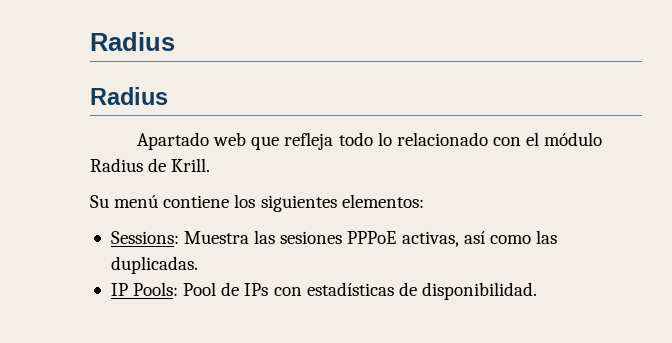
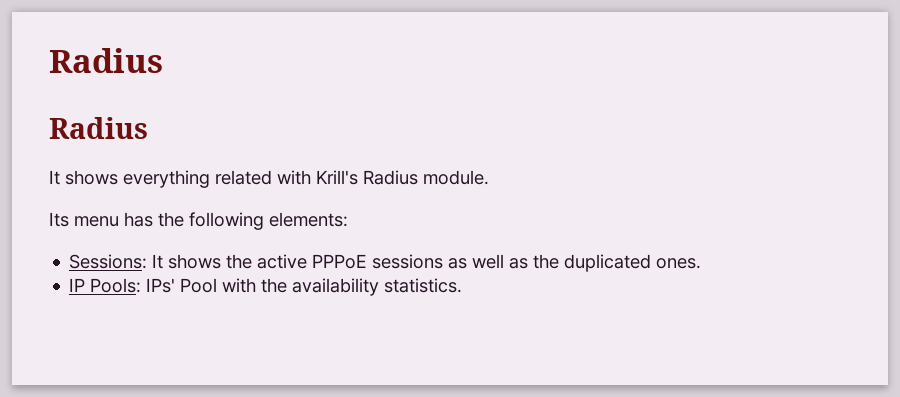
[137,132,603,150] [90,158,211,172] [90,194,424,212] [110,230,557,247] [110,256,198,274] [110,282,537,300] Apartado web que refleja todo lo relacionado con el módulo Radius de Krill. // Su menú contiene los siguientes elementos: // Sessions: Muestra las sesiones PPPoE activas, así como las duplicadas. // IP Pools: Pool de IPs con estadísticas de disponibilidad. -> [49,170,489,188] [49,212,348,230] [69,254,702,272] [69,278,463,296] It shows everything related with Krill's Radius module. // Its menu has the following elements: // Sessions: It shows the active PPPoE sessions as well as the duplicated ones. // IP Pools: IPs' Pool with the availability statistics.

